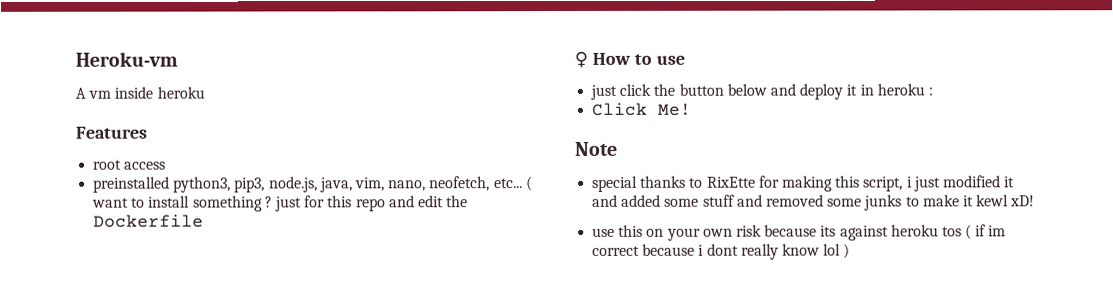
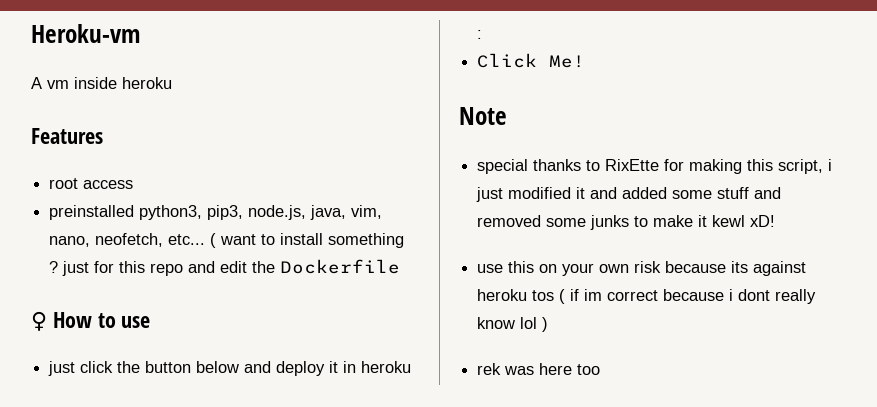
(851, 251) none -> [477,363,601,375] // rek was here too

